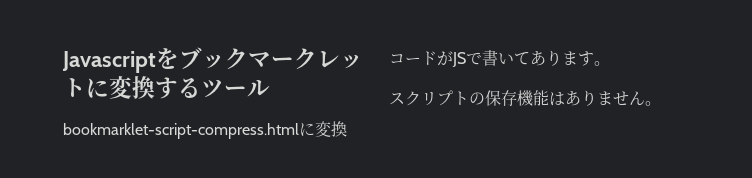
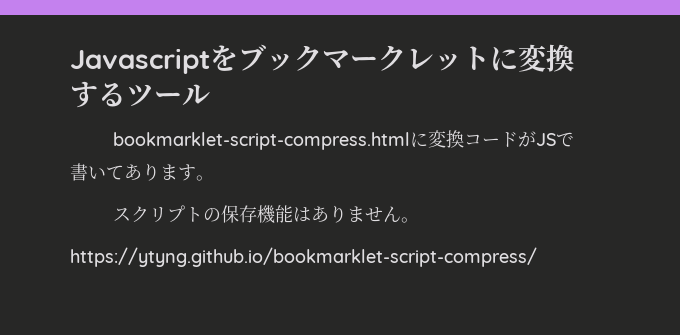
(661, 103) none -> [70,247,537,267] // https://ytyng.github.io/bookmarklet-script-compress/

